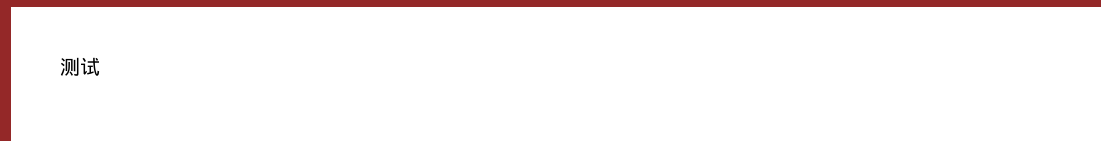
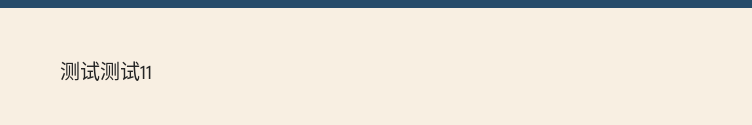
[60,57,100,76] 测试 -> [60,61,152,81] 测试测试11

